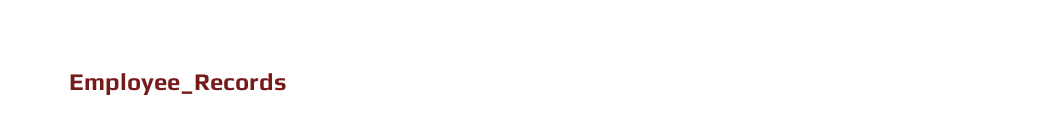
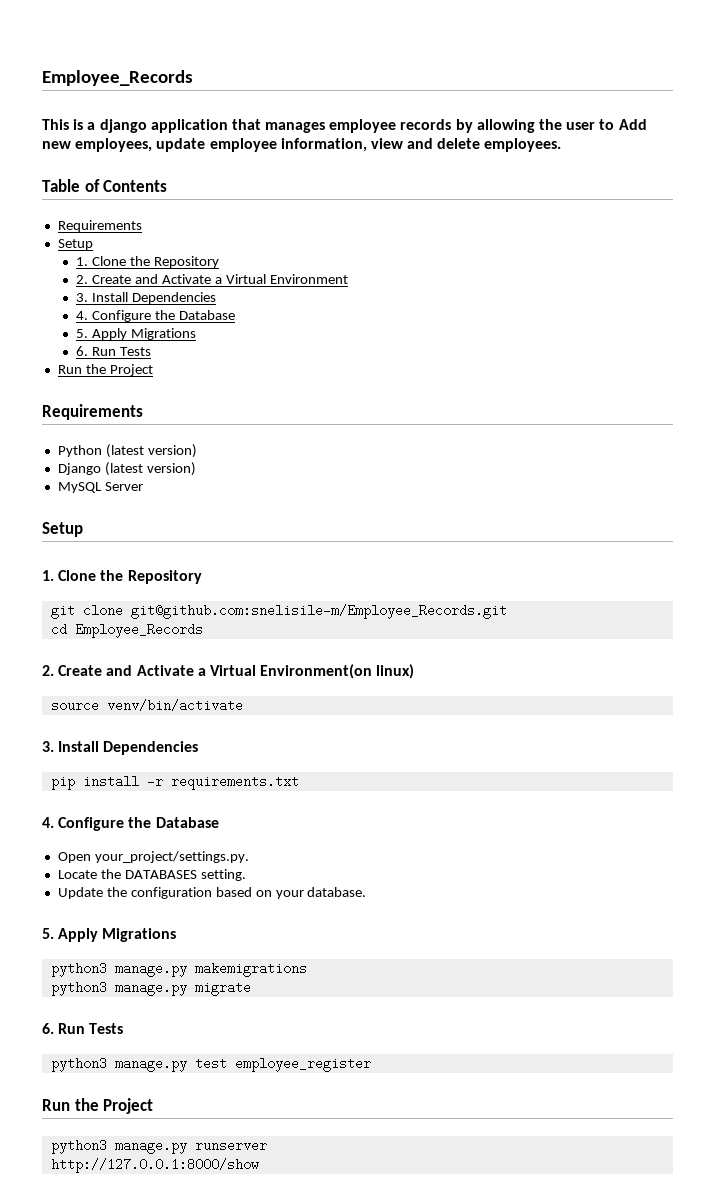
[69,73,287,95] Employee_Records -> [42,70,193,86] [42,119,647,133] [42,138,562,152] [42,179,168,192] [57,220,142,232] [57,239,93,250] [76,256,219,268] [76,274,348,284] [76,292,216,304] [76,310,235,322] [76,328,196,340] [76,346,151,356] [57,364,153,376] [42,404,143,420] [57,444,197,458] [57,462,196,476] [57,482,143,493] [42,522,83,537] [42,570,202,584] [50,604,507,619] [50,623,203,638] [42,664,415,679] [50,699,243,712] [42,741,199,755] [50,775,299,790] [42,817,219,831] [57,851,249,863] [57,869,246,881] [57,887,367,899] [42,928,177,942] [50,962,307,977] [50,981,251,996] [42,1023,124,1034] [50,1057,371,1072] [42,1098,154,1114] [50,1139,267,1154] [50,1158,259,1173] Employee_Records // This is a django application that manages employee records by allowing the user to Add new employees, update employee information, view and delete employees. // Table of Contents // Requirements // Setup // 1. Clone the Repository // 2. Create and Activate a Virtual Environment // 3. Install Dependencies // 4. Configure the Database // 5. Apply Migrations // 6. Run Tests // Run the Project // Requirements // Python (latest version) // Django (latest version) // MySQL Server // Setup // 1. Clone the Repository // git clone git@github.com:snelisile-m/Employee_Records.git // cd Employee_Records // 2. Create and Activate a Virtual Environment(on linux) // source venv/bin/activate // 3. Install Dependencies // pip install -r requirements.txt // 4. Configure the Database // Open your_project/settings.py. // Locate the DATABASES setting. // Update the configuration based on your database. // 5. Apply Migrations // python3 manage.py makemigrations // python3 manage.py migrate // 6. Run Tests // python3 manage.py test employee_register // Run the Project // python3 manage.py runserver // http://127.0.0.1:8000/show

